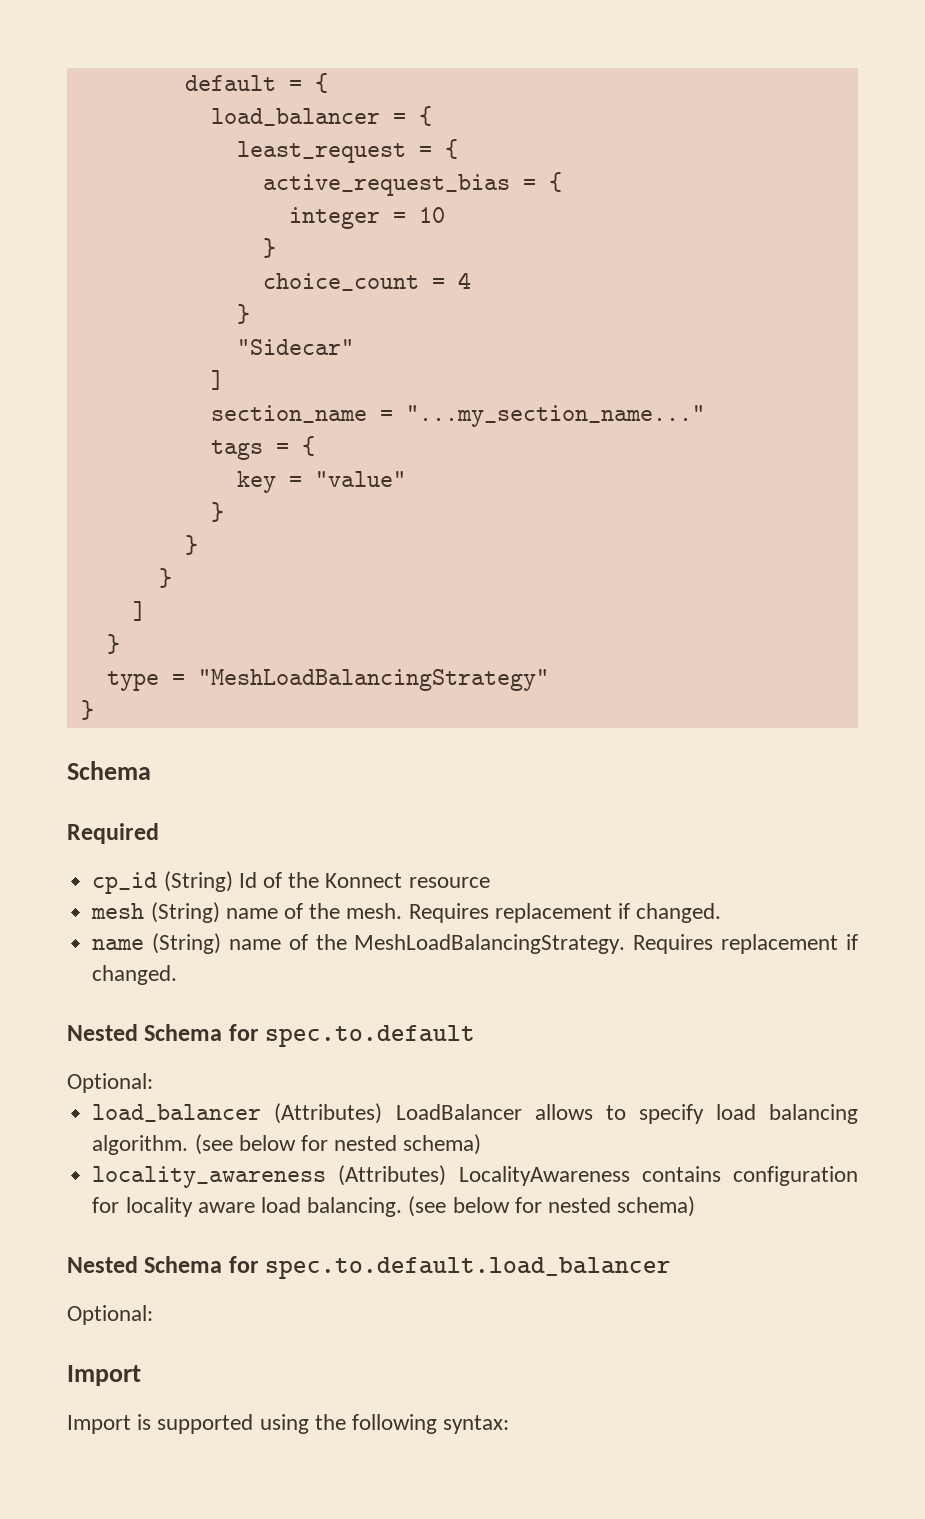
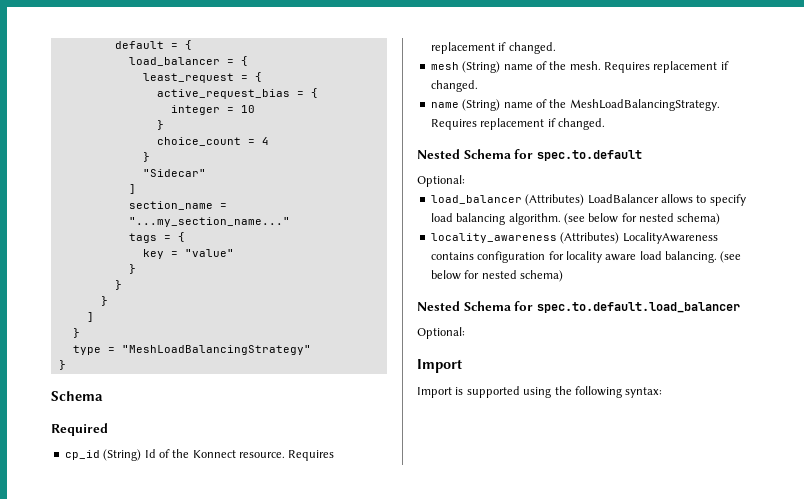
[408,877,490,888] resource -> [239,450,335,461] [430,42,556,54] resource. Requires replacement if changed.

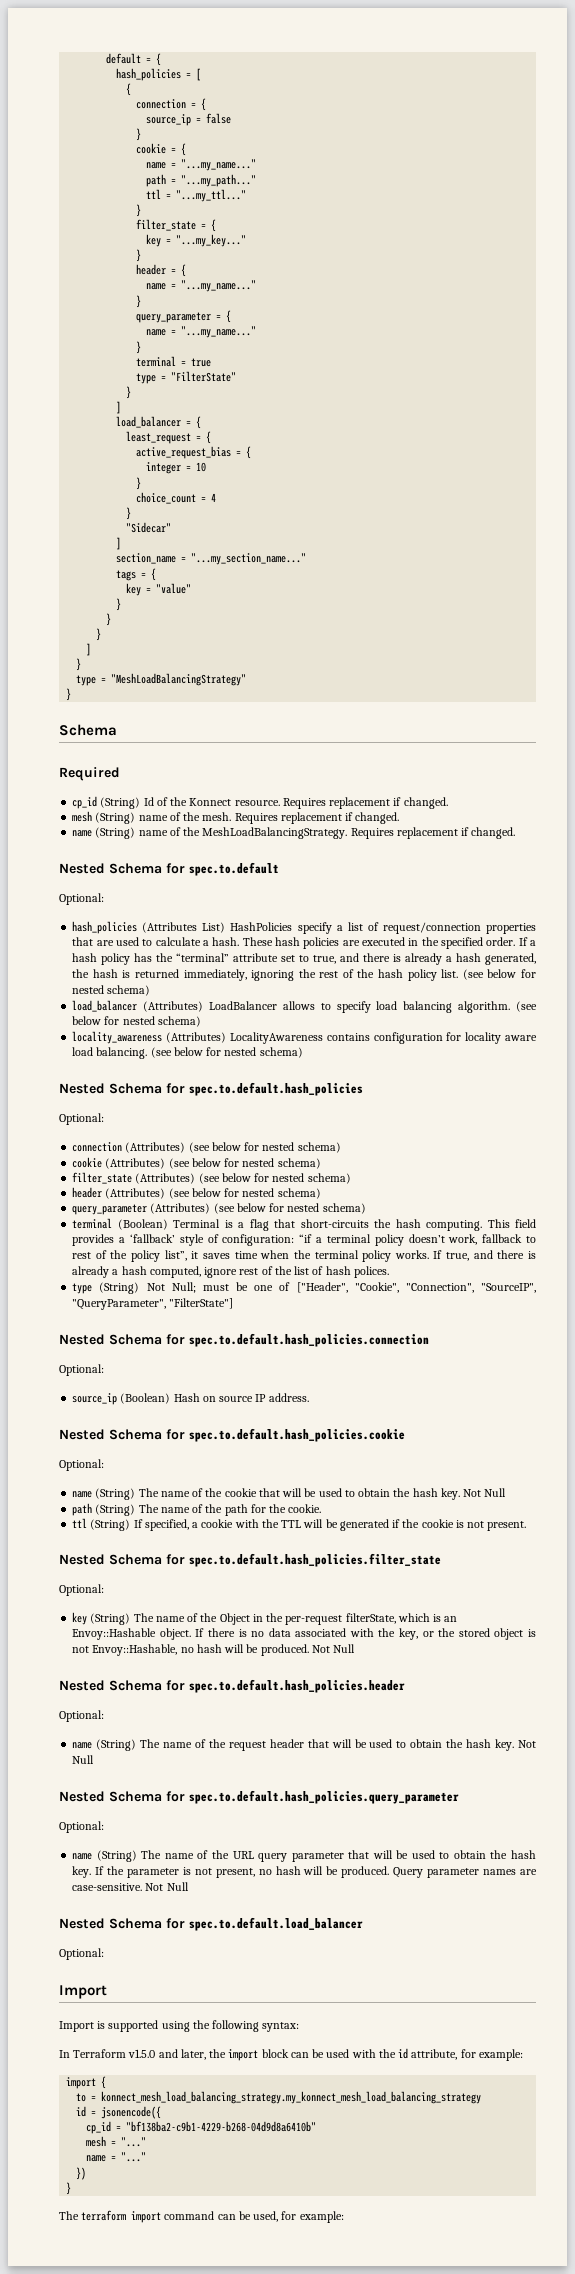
(192, 45) none -> [116,68,202,81] [126,83,132,96] [136,98,207,111] [146,113,232,126] [136,128,142,141] [136,143,187,156] [146,159,257,171] [146,174,257,187] [146,189,247,202] [136,204,142,217] [136,219,217,232] [146,234,247,247] [136,249,142,262] [136,264,187,277] [146,280,257,292] [136,295,142,308] [136,310,232,323] [146,326,257,338] [136,341,142,354] [136,356,212,367] [136,371,237,384] [126,386,132,399] [116,401,122,414] // hash_policies = [ // { // connection = { // source_ip = false // } // cookie = { // name = "...my_name..." // path = "...my_path..." // ttl = "...my_ttl..." // } // filter_state = { // key = "...my_key..." // } // header = { // name = "...my_name..." // } // query_parameter = { // name = "...my_name..." // } // terminal = true // type = "FilterState" // } // ]
(465, 181) none -> [72,921,536,934] [72,937,536,949] [72,953,537,965] [72,969,536,981] [72,985,151,996] // hash_policies (Attributes List) HashPolicies specify a list of request/connection properties that are used to calculate a hash. These hash policies are executed in the specified order. If a hash policy has the “terminal” attribute set to true, and there is already a hash generated, the hash is returned immediately, ignoring the rest of the hash policy list. (see below for nested schema)
(563, 276) none -> [59,1082,363,1096] [59,1113,104,1125] [72,1142,341,1153] [72,1157,321,1169] [72,1172,351,1184] [72,1187,321,1199] [72,1203,366,1215] [72,1218,537,1231] [72,1234,537,1246] [72,1250,536,1262] [72,1266,389,1278] [72,1282,536,1294] [72,1298,234,1310] [59,1333,429,1347] [59,1364,104,1376] [72,1393,309,1405] [59,1428,405,1442] [59,1459,104,1471] [72,1488,507,1500] [72,1503,322,1516] [72,1518,527,1531] [59,1553,441,1567] [59,1584,104,1596] [72,1612,458,1625] [72,1628,536,1640] [72,1644,356,1656] [59,1679,405,1693] [59,1710,104,1722] [72,1739,536,1751] [72,1755,95,1764] [59,1790,459,1804] [59,1821,104,1833] [72,1850,537,1862] [72,1866,537,1878] [72,1882,189,1891] // Nested Schema for spec.to.default.hash_policies // Optional: // connection (Attributes) (see below for nested schema) // cookie (Attributes) (see below for nested schema) // filter_state (Attributes) (see below for nested schema) // header (Attributes) (see below for nested schema) // query_parameter (Attributes) (see below for nested schema) // terminal (Boolean) Terminal is a flag that short-circuits the hash computing. This field provides a ‘fallback’ style of configuration: “if a terminal policy doesn’t work, fallback to rest of the policy list”, it saves time when the terminal policy works. If true, and there is already a hash computed, ignore rest of the list of hash polices. // type (String) Not Null; must be one of ["Header", "Cookie", "Connection", "SourceIP", "QueryParameter", "FilterState"] // Nested Schema for spec.to.default.hash_policies.connection // Optional: // source_ip (Boolean) Hash on source IP address. // Nested Schema for spec.to.default.hash_policies.cookie // Optional: // name (String) The name of the cookie that will be used to obtain the hash key. Not Null // path (String) The name of the path for the cookie. // ttl (String) If specified, a cookie with the TTL will be generated if the cookie is not present. // Nested Schema for spec.to.default.hash_policies.filter_state // Optional: // key (String) The name of the Object in the per-request filterState, which is an Envoy::Hashable object. If there is no data associated with the key, or the stored object is not Envoy::Hashable, no hash will be produced. Not Null // Nested Schema for spec.to.default.hash_policies.header // Optional: // name (String) The name of the request header that will be used to obtain the hash key. Not Null // Nested Schema for spec.to.default.hash_policies.query_parameter // Optional: // name (String) The name of the URL query parameter that will be used to obtain the hash key. If the parameter is not present, no hash will be produced. Query parameter names are case-sensitive. Not Null
(663, 392) none -> [59,2048,523,2061] [66,2076,107,2089] [76,2091,482,2104] [76,2106,162,2119] [86,2121,317,2134] [86,2136,147,2147] [86,2152,147,2162] [76,2167,87,2180] [66,2182,72,2195] [59,2210,344,2223] // In Terraform v1.5.0 and later, the import block can be used with the id attribute, for example: // import { // to = konnect_mesh_load_balancing_strategy.my_konnect_mesh_load_balancing_strategy // id = jsonencode({ // cp_id = "bf138ba2-c9b1-4229-b268-04d9d8a6410b" // mesh = "..." // name = "..." // }) // } // The terraform import command can be used, for example:

